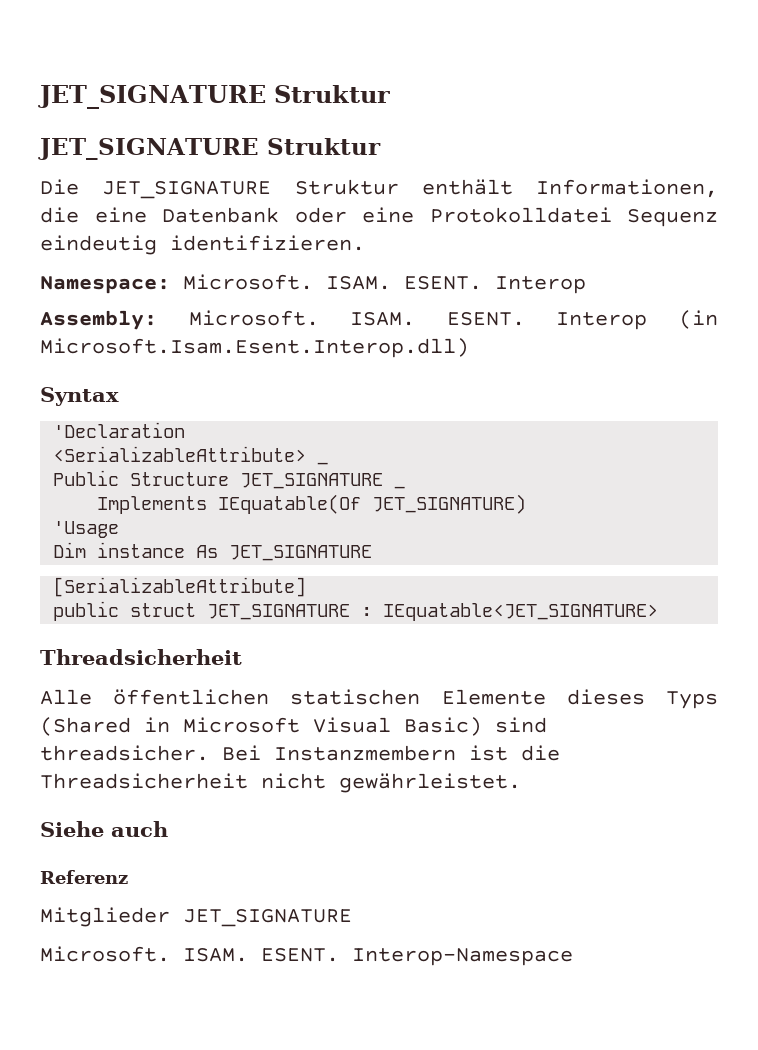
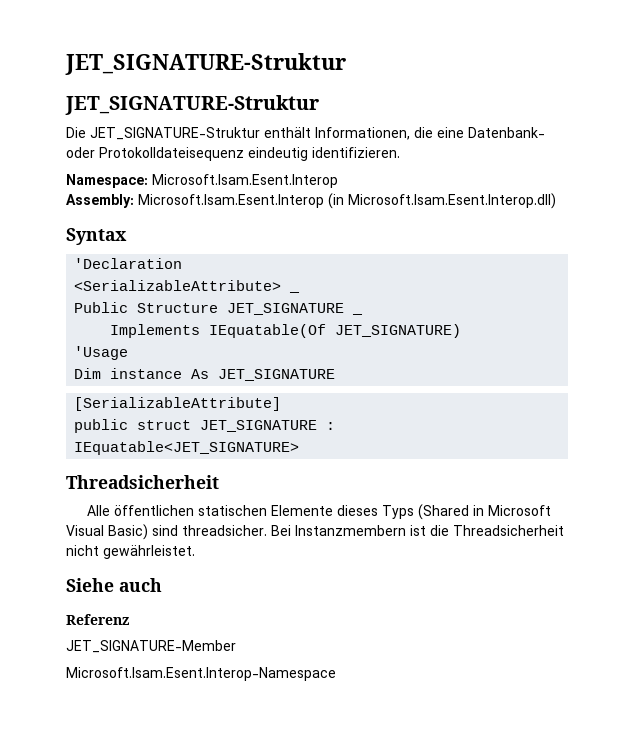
[38,85,390,109] [38,138,381,160] JET_SIGNATURE Struktur // JET_SIGNATURE Struktur -> [65,53,346,75] [65,95,319,115] JET_SIGNATURE-Struktur // JET_SIGNATURE-Struktur
[102,179,399,199] JET_SIGNATURE Struktur -> [90,127,260,140] JET_SIGNATURE-Struktur
[162,207,718,227] [40,235,365,255] [40,274,586,294] [40,310,648,330] Datenbank oder eine Protokolldatei Sequenz eindeutig identifizieren. // Namespace: Microsoft. ISAM. ESENT. Interop // Assembly: Microsoft. ISAM. ESENT. Interop -> [468,127,545,138] [66,147,400,161] [66,174,338,188] [66,194,324,208] Datenbank- oder Protokolldateisequenz eindeutig identifizieren. // Namespace: Microsoft.Isam.Esent.Interop // Assembly: Microsoft.Isam.Esent.Interop
[40,907,352,927] [40,946,573,966] Mitglieder JET_SIGNATURE // Microsoft. ISAM. ESENT. Interop-Namespace -> [66,640,236,653] [66,667,336,681] JET_SIGNATURE-Member // Microsoft.Isam.Esent.Interop-Namespace

